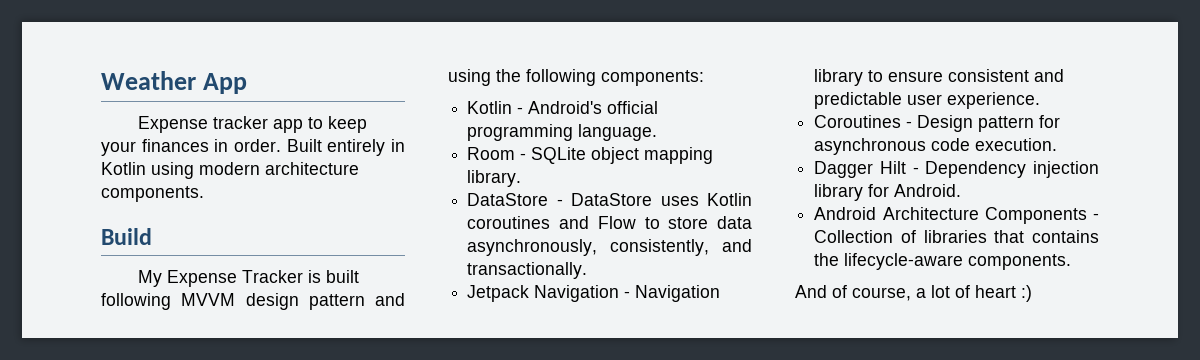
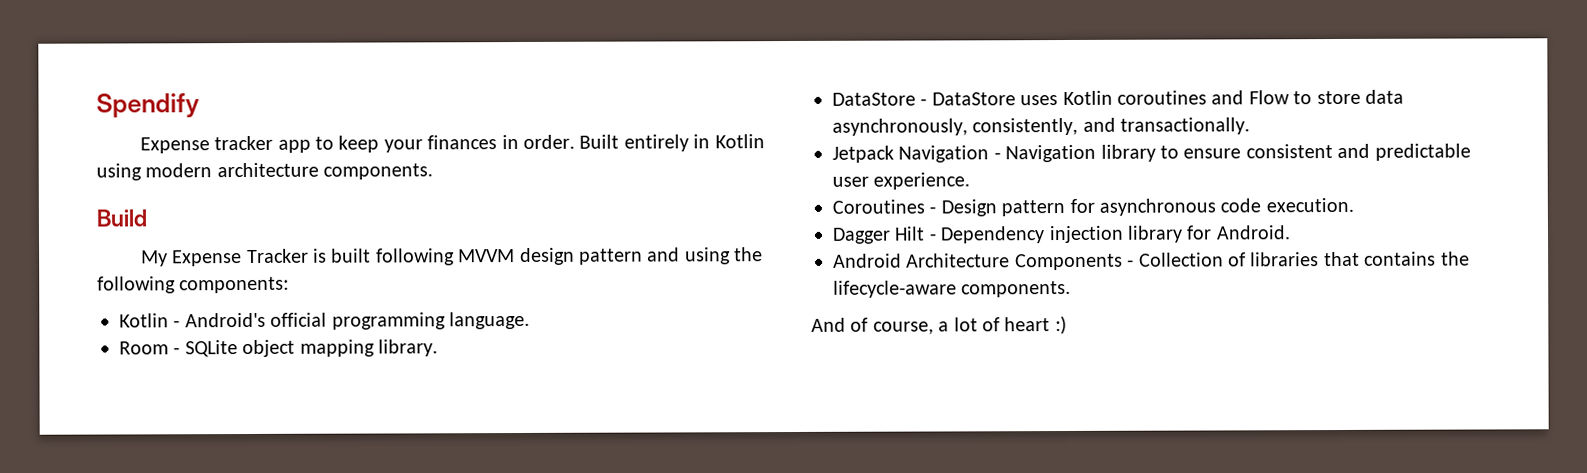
[101,71,248,94] Weather App -> [96,93,200,118] Spendify

